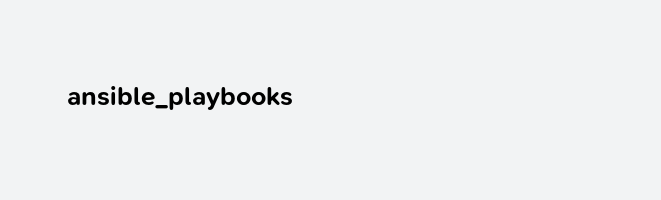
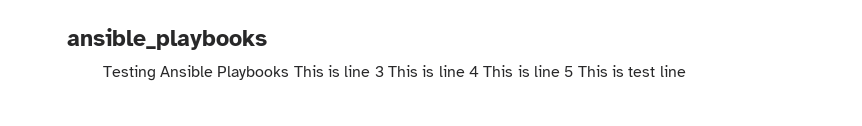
(293, 98) none -> [102,65,686,81] // Testing Ansible Playbooks This is line 3 This is line 4 This is line 5 This is test line

